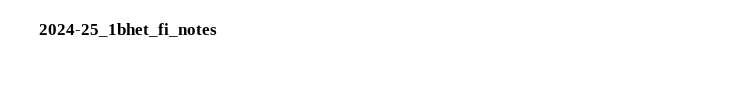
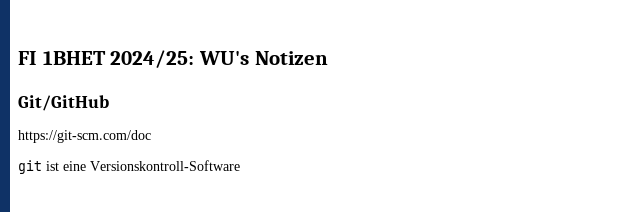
[39,23,217,37] 2024-25_1bhet_fi_notes -> [18,50,328,68] [18,95,109,111] [18,130,151,143] [18,160,240,174] FI 1BHET 2024/25: WU's Notizen // Git/GitHub // https://git-scm.com/doc // git ist eine Versionskontroll-Software

